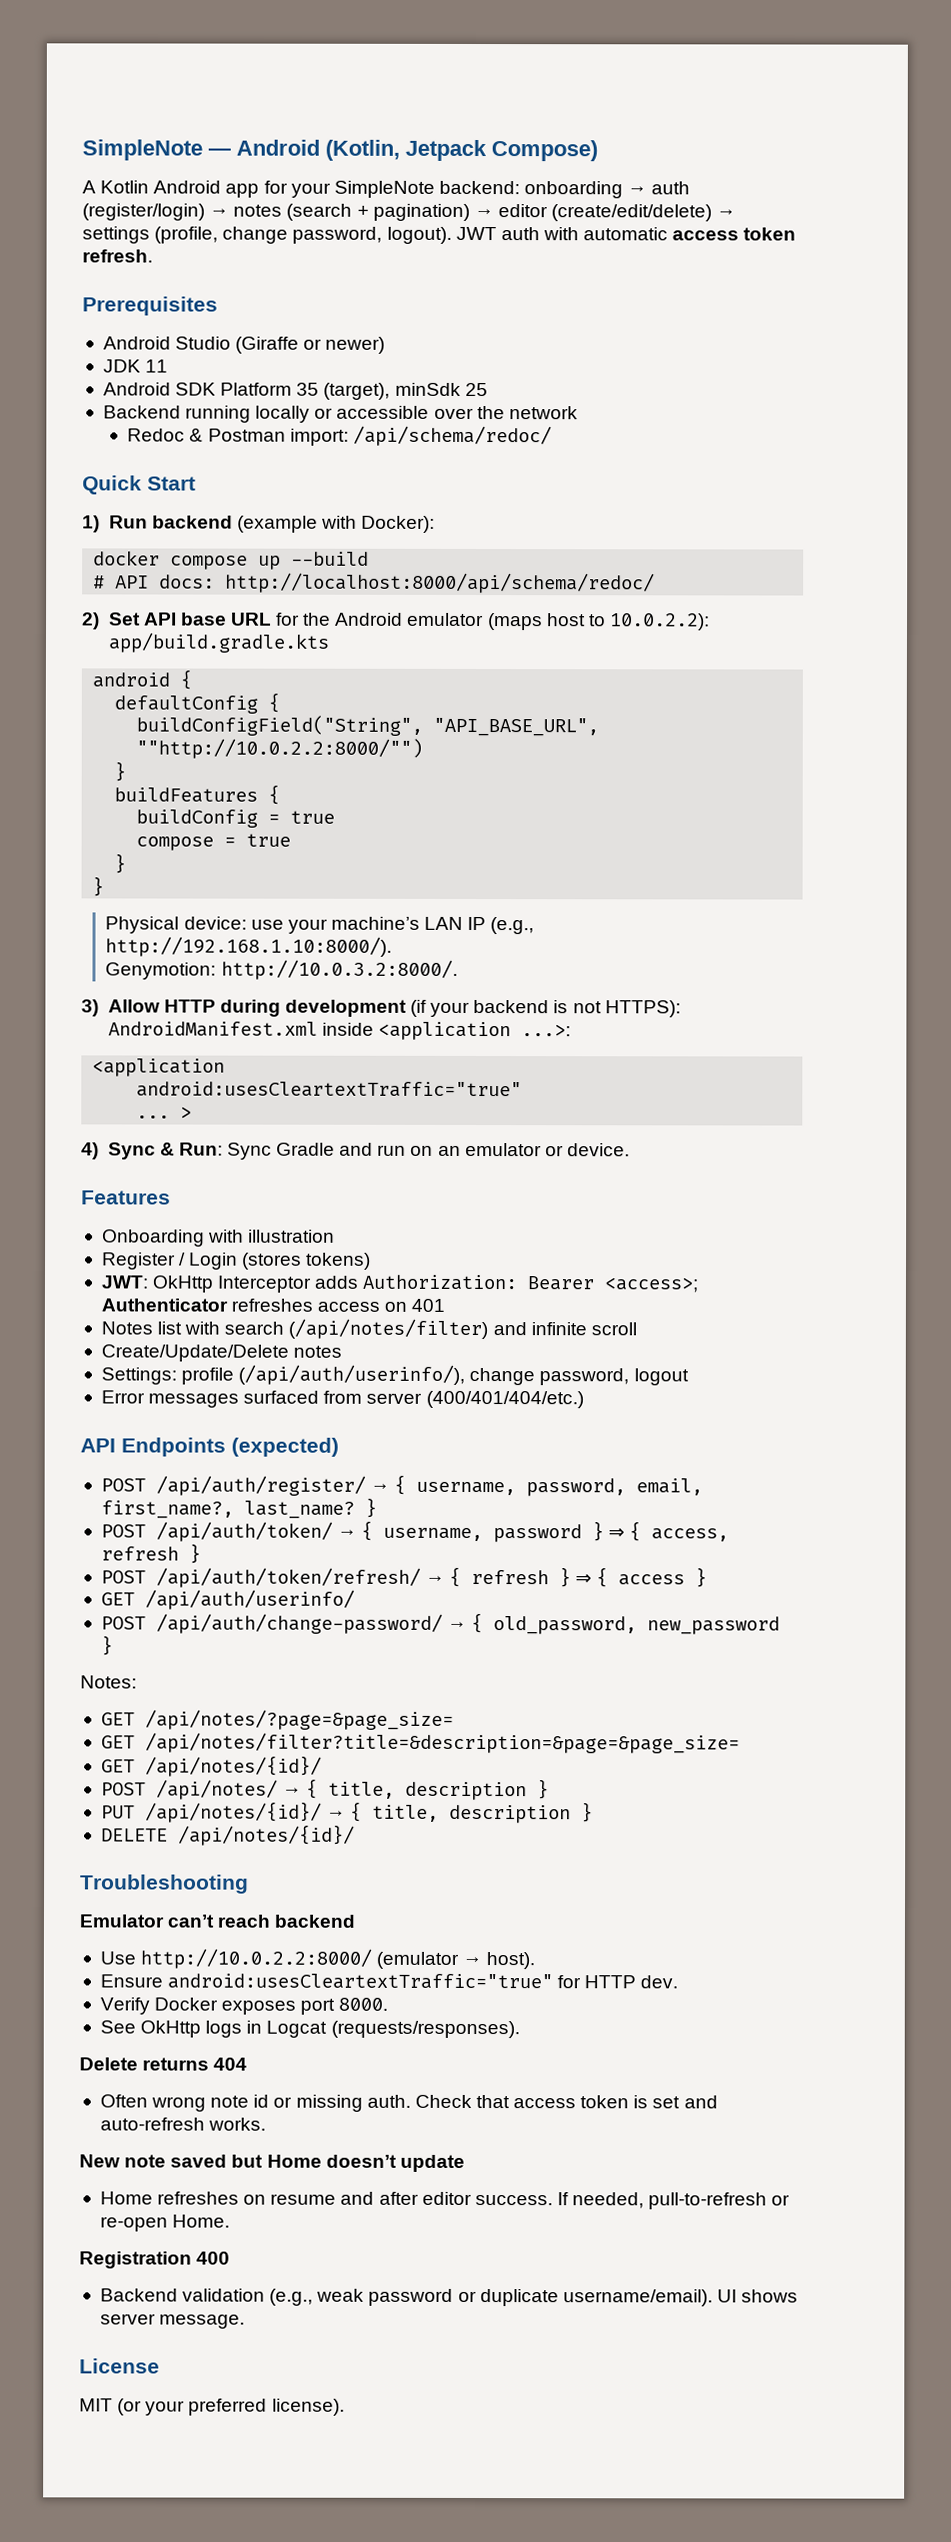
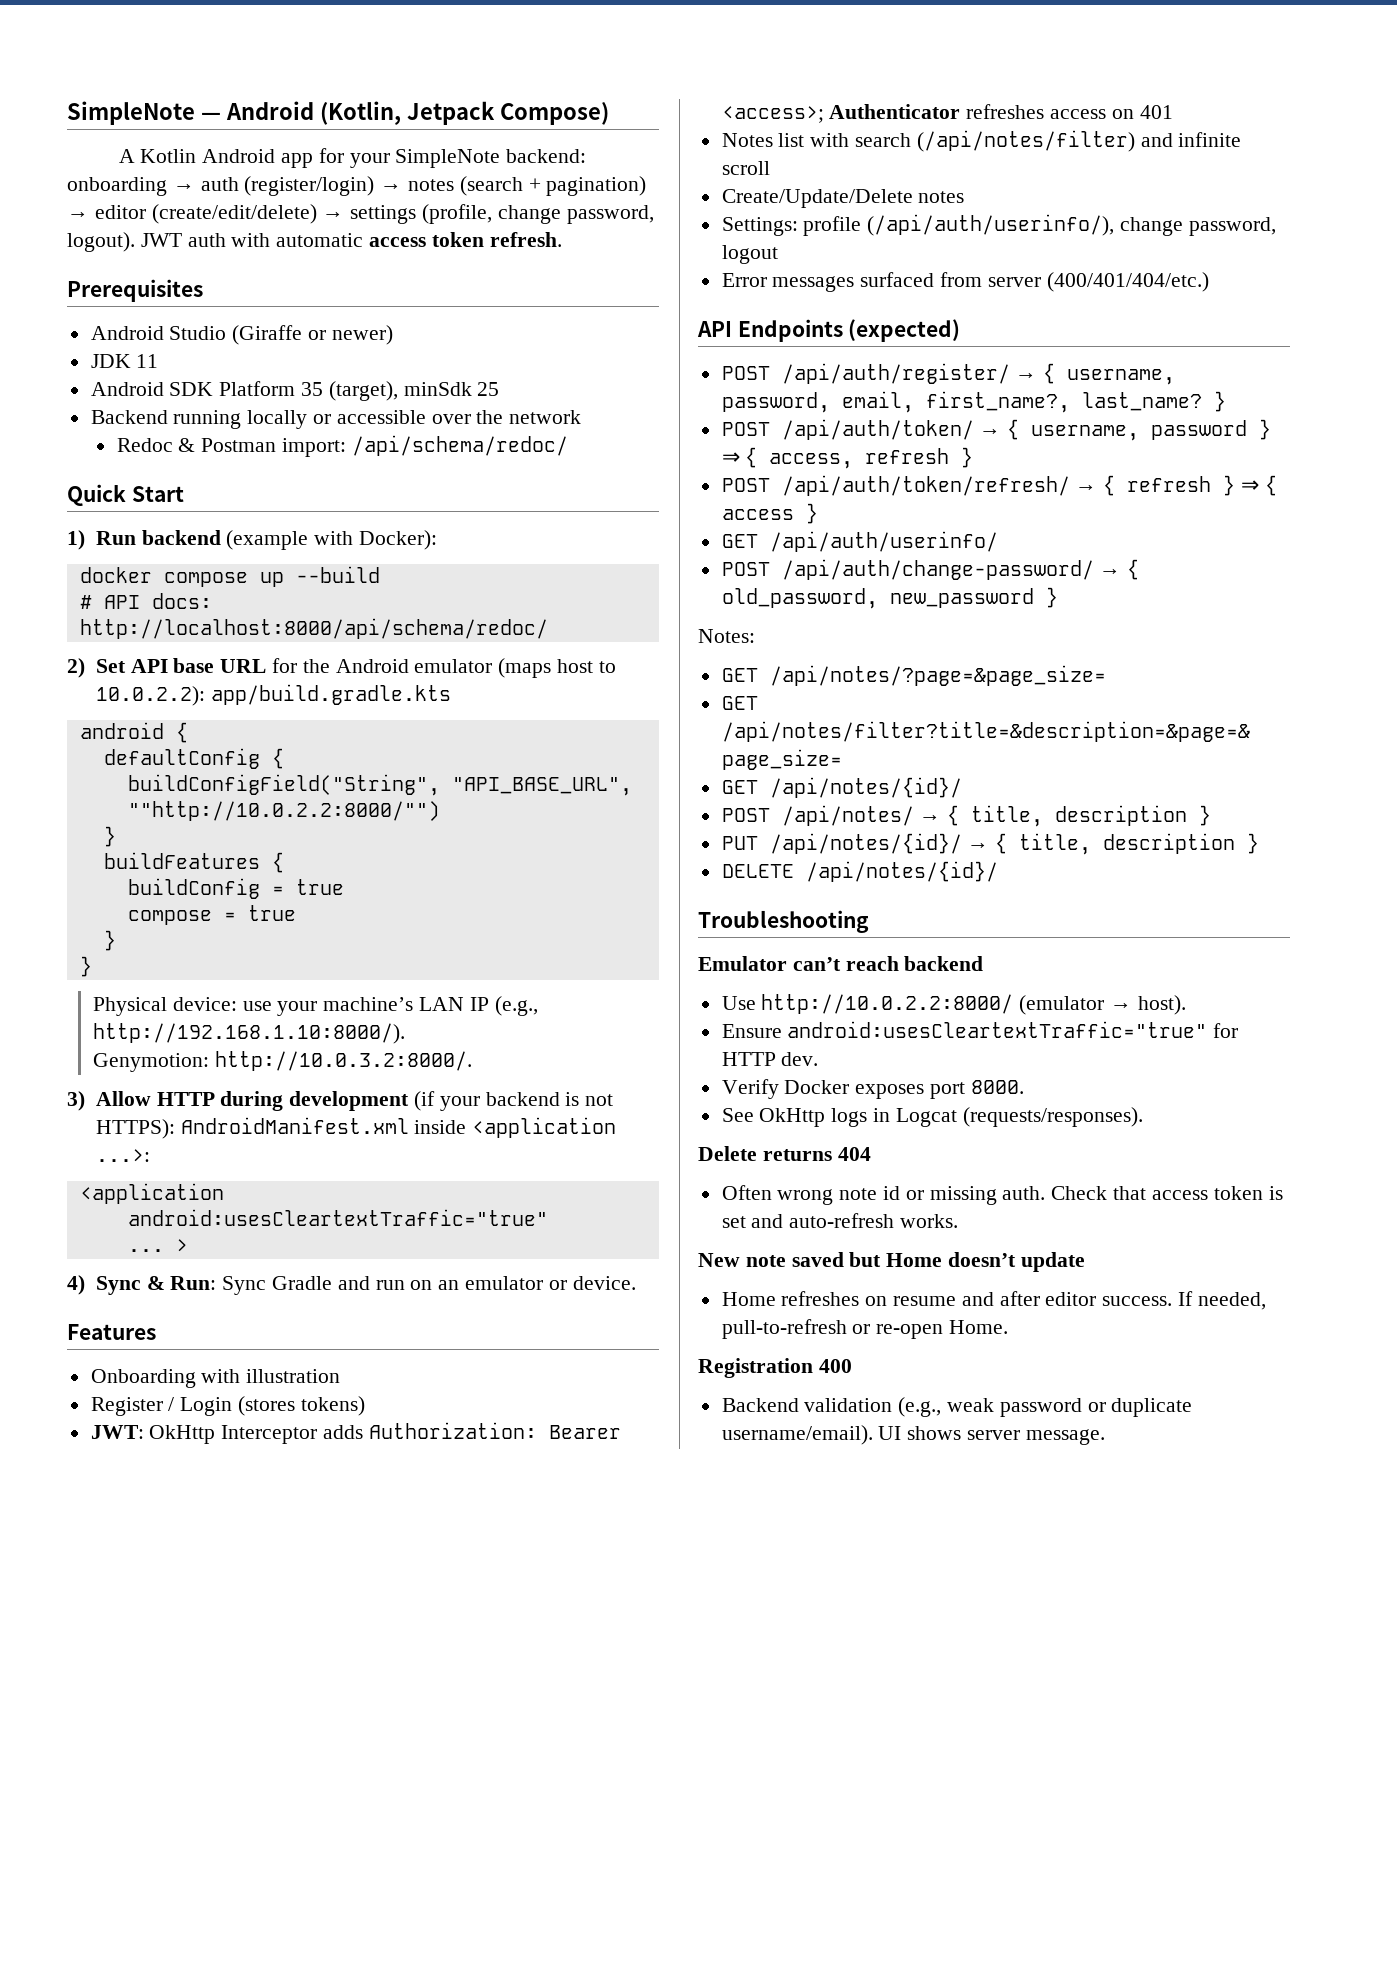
[79,2358,160,2374] [79,2398,345,2416] // License // MIT (or your preferred license). -> (1105, 1437) none

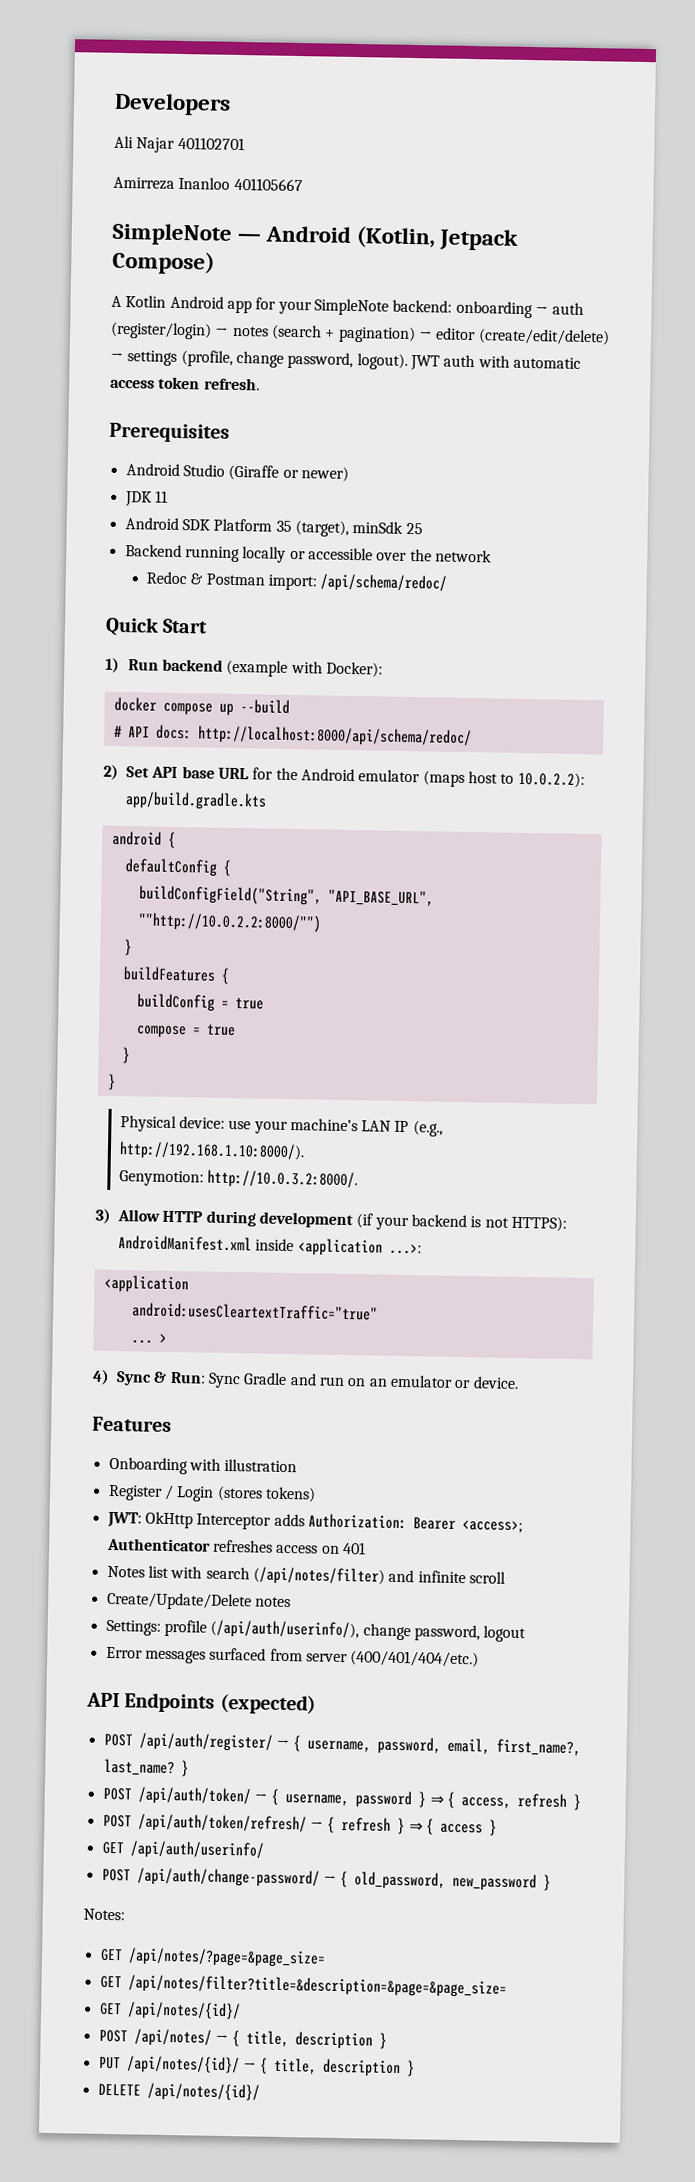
(67, 113) none -> [114,92,231,116] [114,135,245,153] [113,176,303,192] Developers // Ali Najar 401102701 // Amirreza Inanloo 401105667 //
[698,910,869,933] [698,956,984,971] [721,994,1186,1015] [721,1021,1239,1038] [721,1052,819,1066] [721,1079,1024,1099] [721,1107,1143,1127] [698,1146,871,1161] [721,1185,1283,1205] [721,1213,959,1228] [698,1252,1085,1272] [721,1291,1266,1310] [721,1319,1009,1339] [698,1358,852,1378] [721,1397,1193,1417] [721,1425,1105,1445] // Troubleshooting // Emulator can’t reach backend // Use http://10.0.2.2:8000/ (emulator → host). // Ensure android:usesCleartextTraffic="true" for HTTP dev. // Verify Docker exposes port 8000. // See OkHttp logs in Logcat (requests/responses). // Delete returns 404 // Often wrong note id or missing auth. Check that access token is set and auto-refresh works. // New note saved but Home doesn’t update // Home refreshes on resume and after editor success. If needed, pull-to-refresh or re-open Home. // Registration 400 // Backend validation (e.g., weak password or duplicate username/email). UI shows server message. -> (260, 2092) none

